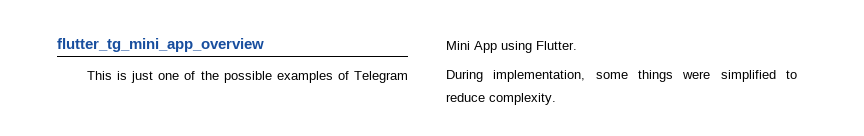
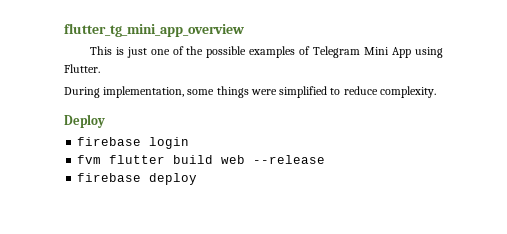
(556, 99) none -> [64,114,105,128] [77,137,190,149] [77,155,326,164] [77,173,198,185] // Deploy // firebase login // fvm flutter build web --release // firebase deploy

